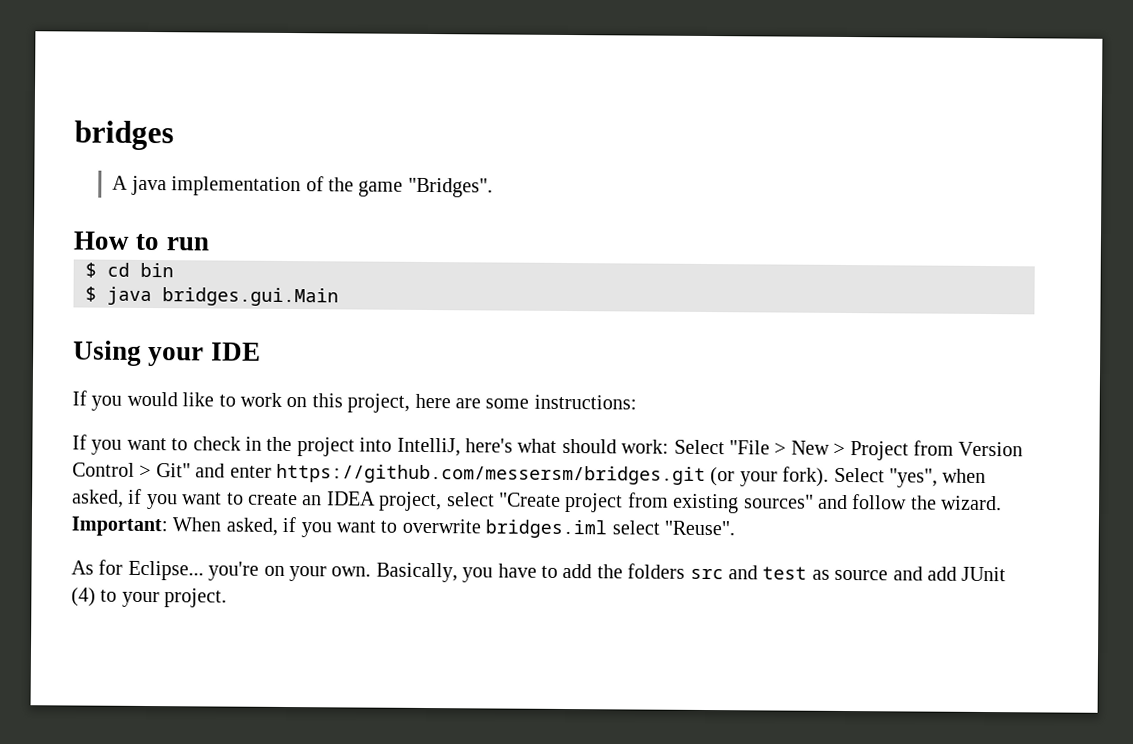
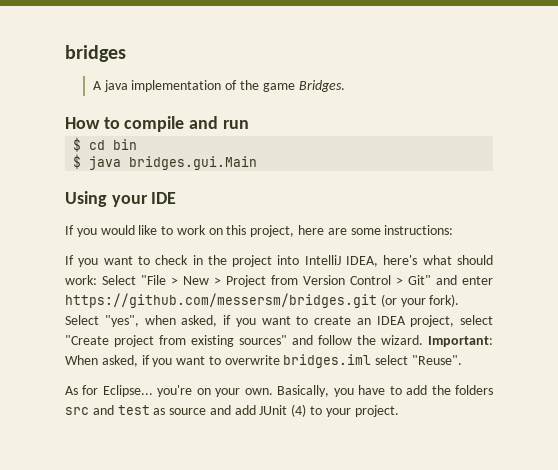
[407,177,493,198] "Bridges". -> [298,80,345,92] Bridges.
(160, 242) none -> [124,116,219,132] compile and
[396,437,461,457] IntelliJ, -> [304,255,379,267] IntelliJ IDEA,

